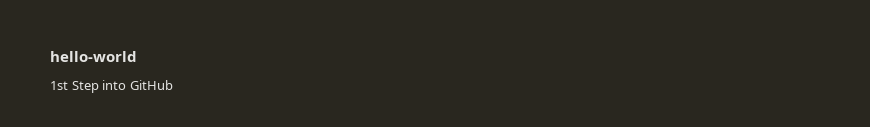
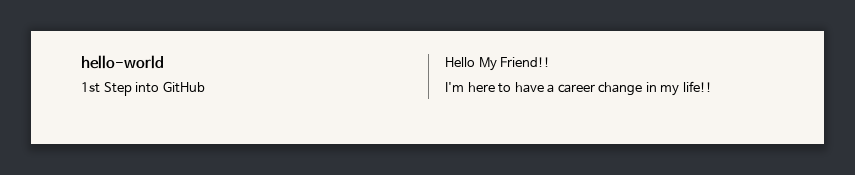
(173, 85) none -> [445,57,551,71] [445,81,712,96] // Hello My Friend!! // I'm here to have a career change in my life!!

